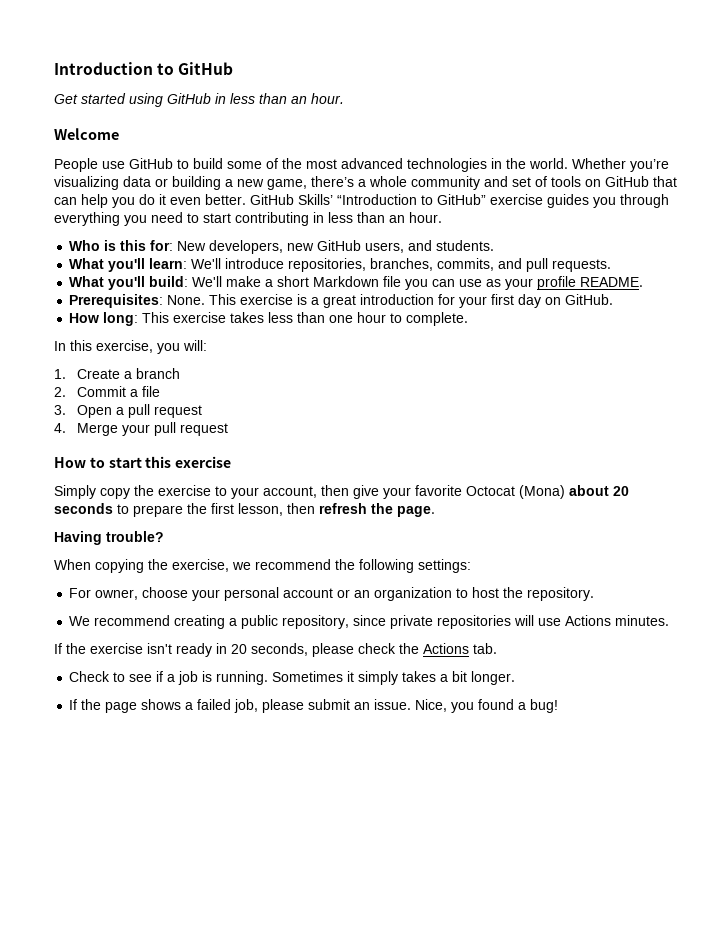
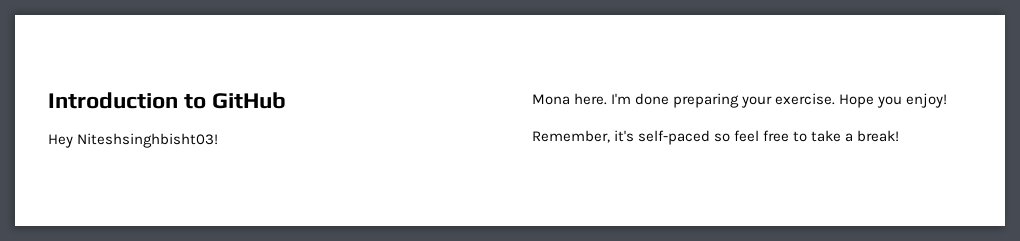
[54,93,344,107] [54,128,119,140] [54,158,669,172] [54,176,677,190] [54,194,669,208] [54,212,442,226] [69,240,495,254] [69,258,612,272] [69,276,644,290] [69,294,614,308] [69,312,469,326] [54,340,207,354] [54,368,180,379] [54,386,160,397] [54,404,202,418] [54,422,228,436] [54,456,232,468] [54,485,629,499] [54,503,435,517] [54,531,164,545] [54,559,471,573] [69,587,595,601] [69,615,670,629] [54,643,497,657] [69,671,516,685] [69,699,559,713] Get started using GitHub in less than an hour. // Welcome // People use GitHub to build some of the most advanced technologies in the world. Whether you’re visualizing data or building a new game, there’s a whole community and set of tools on GitHub that can help you do it even better. GitHub Skills’ “Introduction to GitHub” exercise guides you through everything you need to start contributing in less than an hour. // Who is this for: New developers, new GitHub users, and students. // What you'll learn: We'll introduce repositories, branches, commits, and pull requests. // What you'll build: We'll make a short Markdown file you can use as your profile README. // Prerequisites: None. This exercise is a great introduction for your first day on GitHub. // How long: This exercise takes less than one hour to complete. // In this exercise, you will: // 1. Create a branch // 2. Commit a file // 3. Open a pull request // 4. Merge your pull request // How to start this exercise // Simply copy the exercise to your account, then give your favorite Octocat (Mona) about 20 seconds to prepare the first lesson, then refresh the page. // Having trouble? // When copying the exercise, we recommend the following settings: // For owner, choose your personal account or an organization to host the repository. // We recommend creating a public repository, since private repositories will use Actions minutes. // If the exercise isn't ready in 20 seconds, please check the Actions tab. // Check to see if a job is running. Sometimes it simply takes a bit longer. // If the page shows a failed job, please submit an issue. Nice, you found a bug! -> [48,133,219,148] [532,93,948,108] [532,130,900,145] Hey Niteshsinghbisht03! // Mona here. I'm done preparing your exercise. Hope you enjoy! // Remember, it's self-paced so feel free to take a break!

